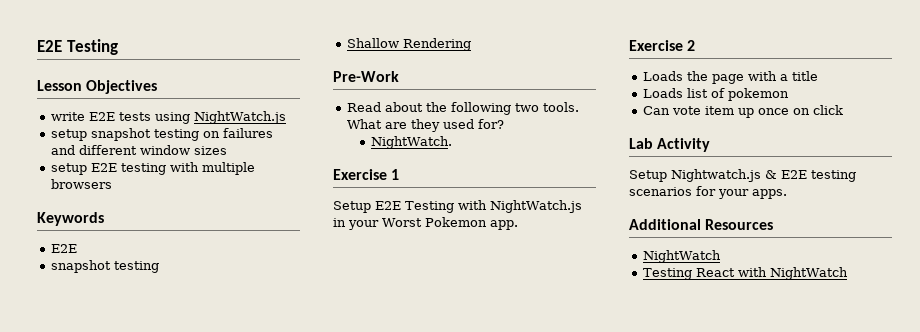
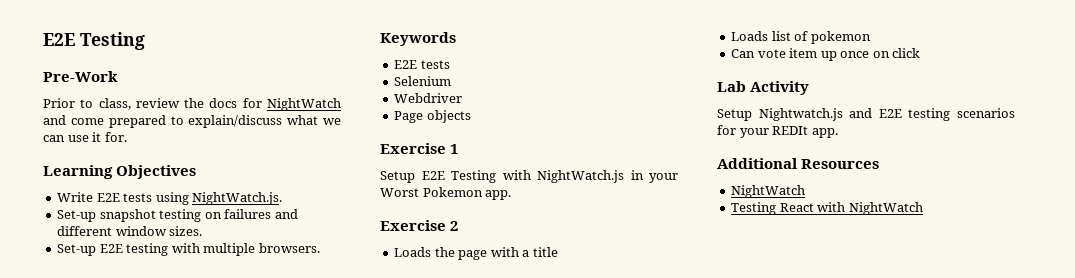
[37,80,82,91] Lesson -> [43,71,118,82] [43,98,341,111] [43,115,341,128] [43,132,127,142] [43,165,113,179] Pre-Work // Prior to class, review the docs for NightWatch and come prepared to explain/discuss what we can use it for. // Learning
[50,112,85,121] write -> [57,192,94,202] Write
[193,111,286,124] [50,129,87,141] NightWatch.js // setup -> [192,192,283,205] [57,210,97,222] NightWatch.js. // Set-up
[193,146,227,155] [50,163,87,175] sizes // setup -> [169,226,203,236] [57,244,97,256] sizes. // Set-up
[50,179,112,189] browsers -> [258,243,320,253] browsers.
[50,260,159,273] [346,38,471,51] [333,71,399,82] [346,102,579,115] [346,119,504,132] [371,136,453,149] // snapshot testing // Shallow Rendering // Pre-Work // Read about the following two tools. What are they used for? // NightWatch. -> [420,60,450,69] [394,76,452,86] [394,93,463,103] [394,110,471,123] tests // Selenium // Webdriver // Page objects
[765,170,777,179] & -> [849,108,873,118] and
[752,189,787,199] apps. -> [772,126,838,138] REDIt app.

